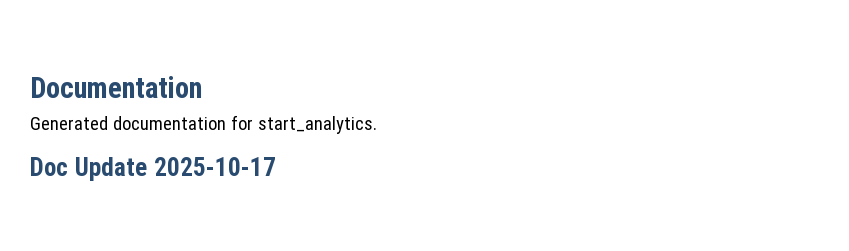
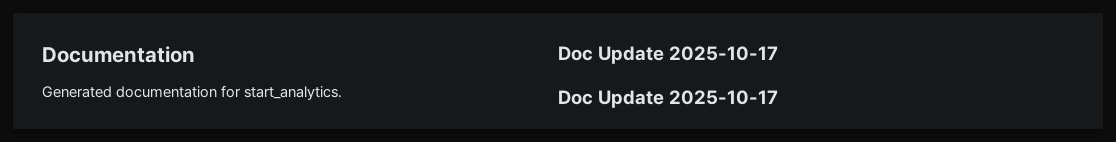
(276, 166) none -> [558,90,779,108] // Doc Update 2025-10-17

